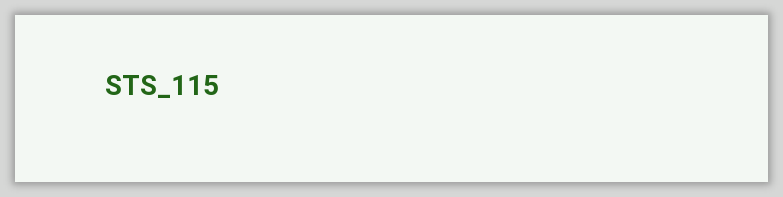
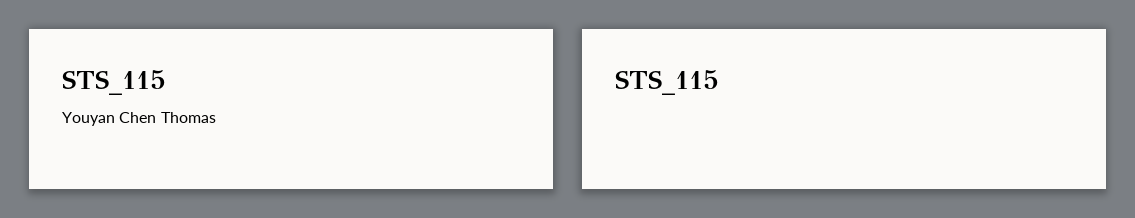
[105,75,219,98] STS_115 -> [62,70,166,95] [62,112,216,126] [615,70,719,95] STS_115 // Youyan Chen Thomas // STS_115

